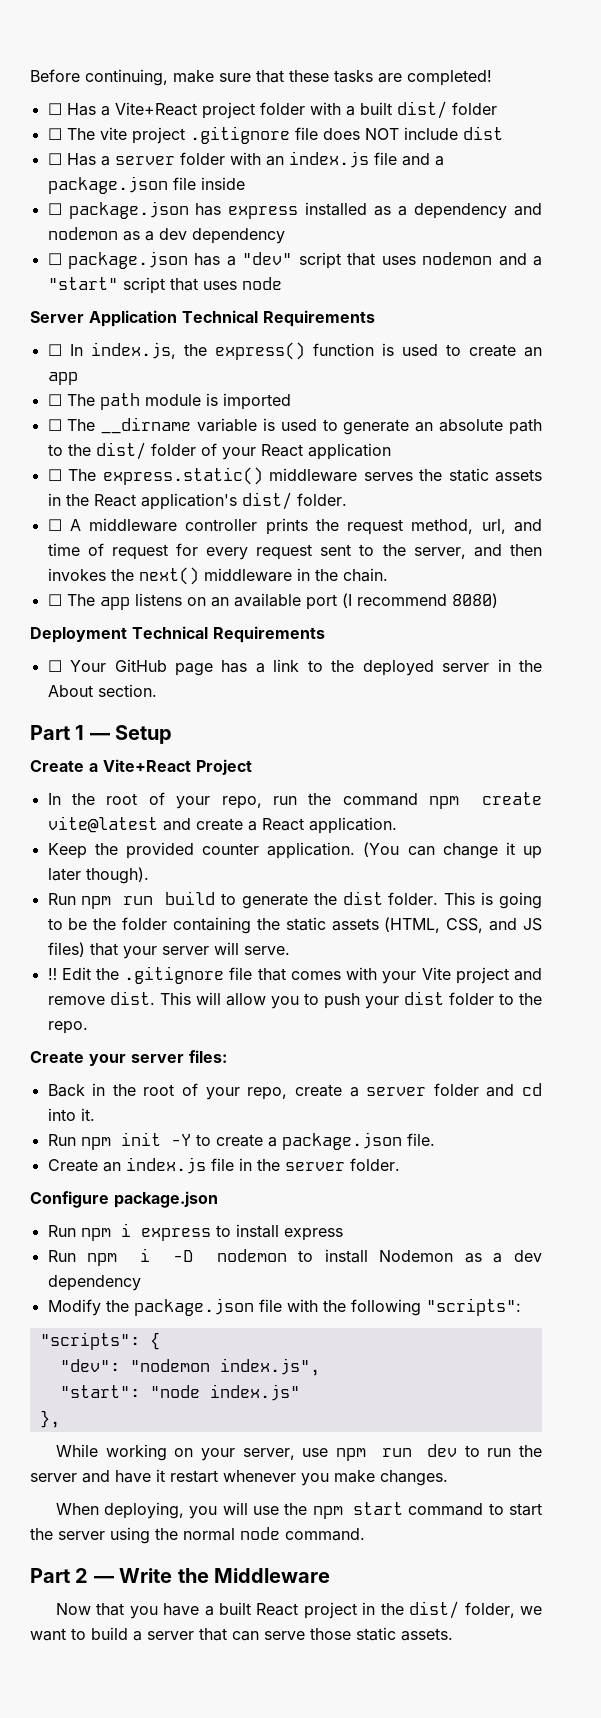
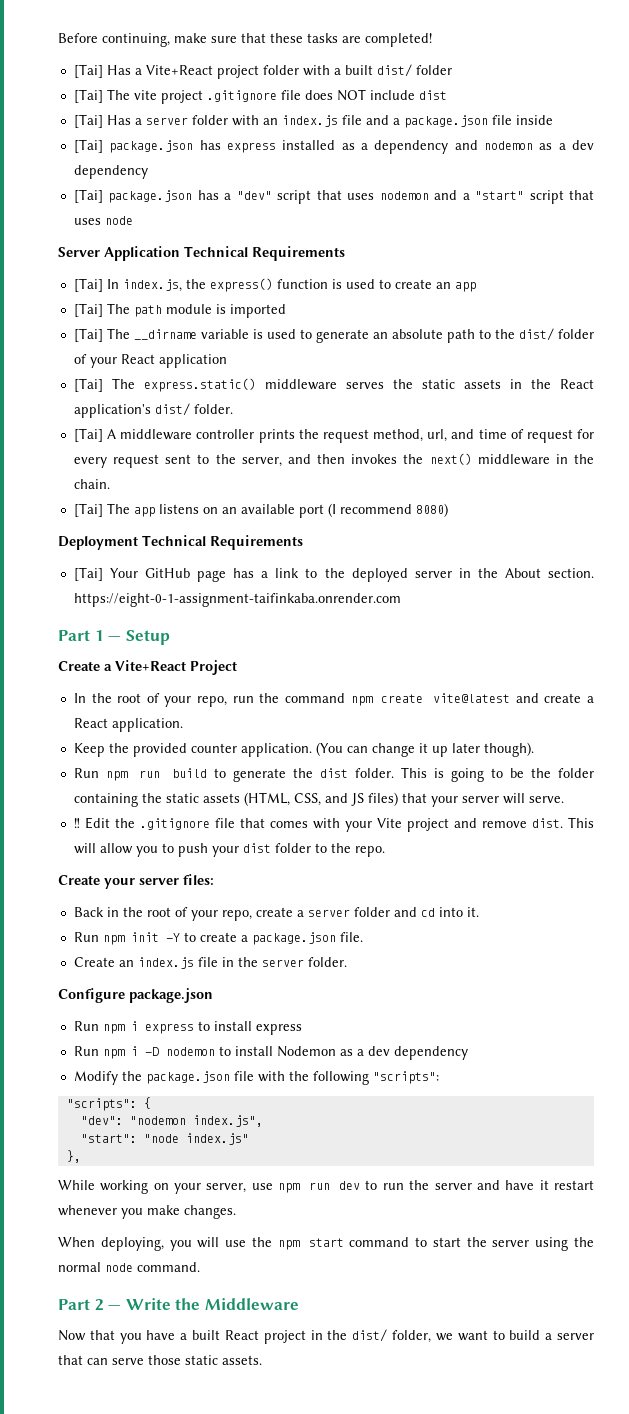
[47,103,62,115] ☐ -> [73,64,103,78] [Tai]
[47,128,62,140] ☐ -> [73,89,103,103] [Tai]
[47,153,62,165] ☐ -> [73,114,103,128] [Tai]
[47,203,62,215] ☐ -> [73,139,103,153] [Tai]
[47,253,62,265] ☐ -> [73,189,103,203] [Tai]
[47,344,62,356] ☐ -> [73,278,103,292] [Tai]
[47,394,62,406] ☐ -> [73,303,103,317] [Tai]
[47,419,62,431] ☐ -> [73,328,103,342] [Tai]
[47,469,62,481] ☐ -> [73,378,103,392] [Tai]
[47,519,62,531] ☐ -> [73,428,103,442] [Tai]
[47,594,62,606] ☐ -> [73,503,103,517] [Tai]
[47,660,62,672] ☐ -> [73,567,103,581] [Tai]
(157, 690) none -> [73,593,401,607] https://eight-0-1-assignment-taifinkaba.onrender.com

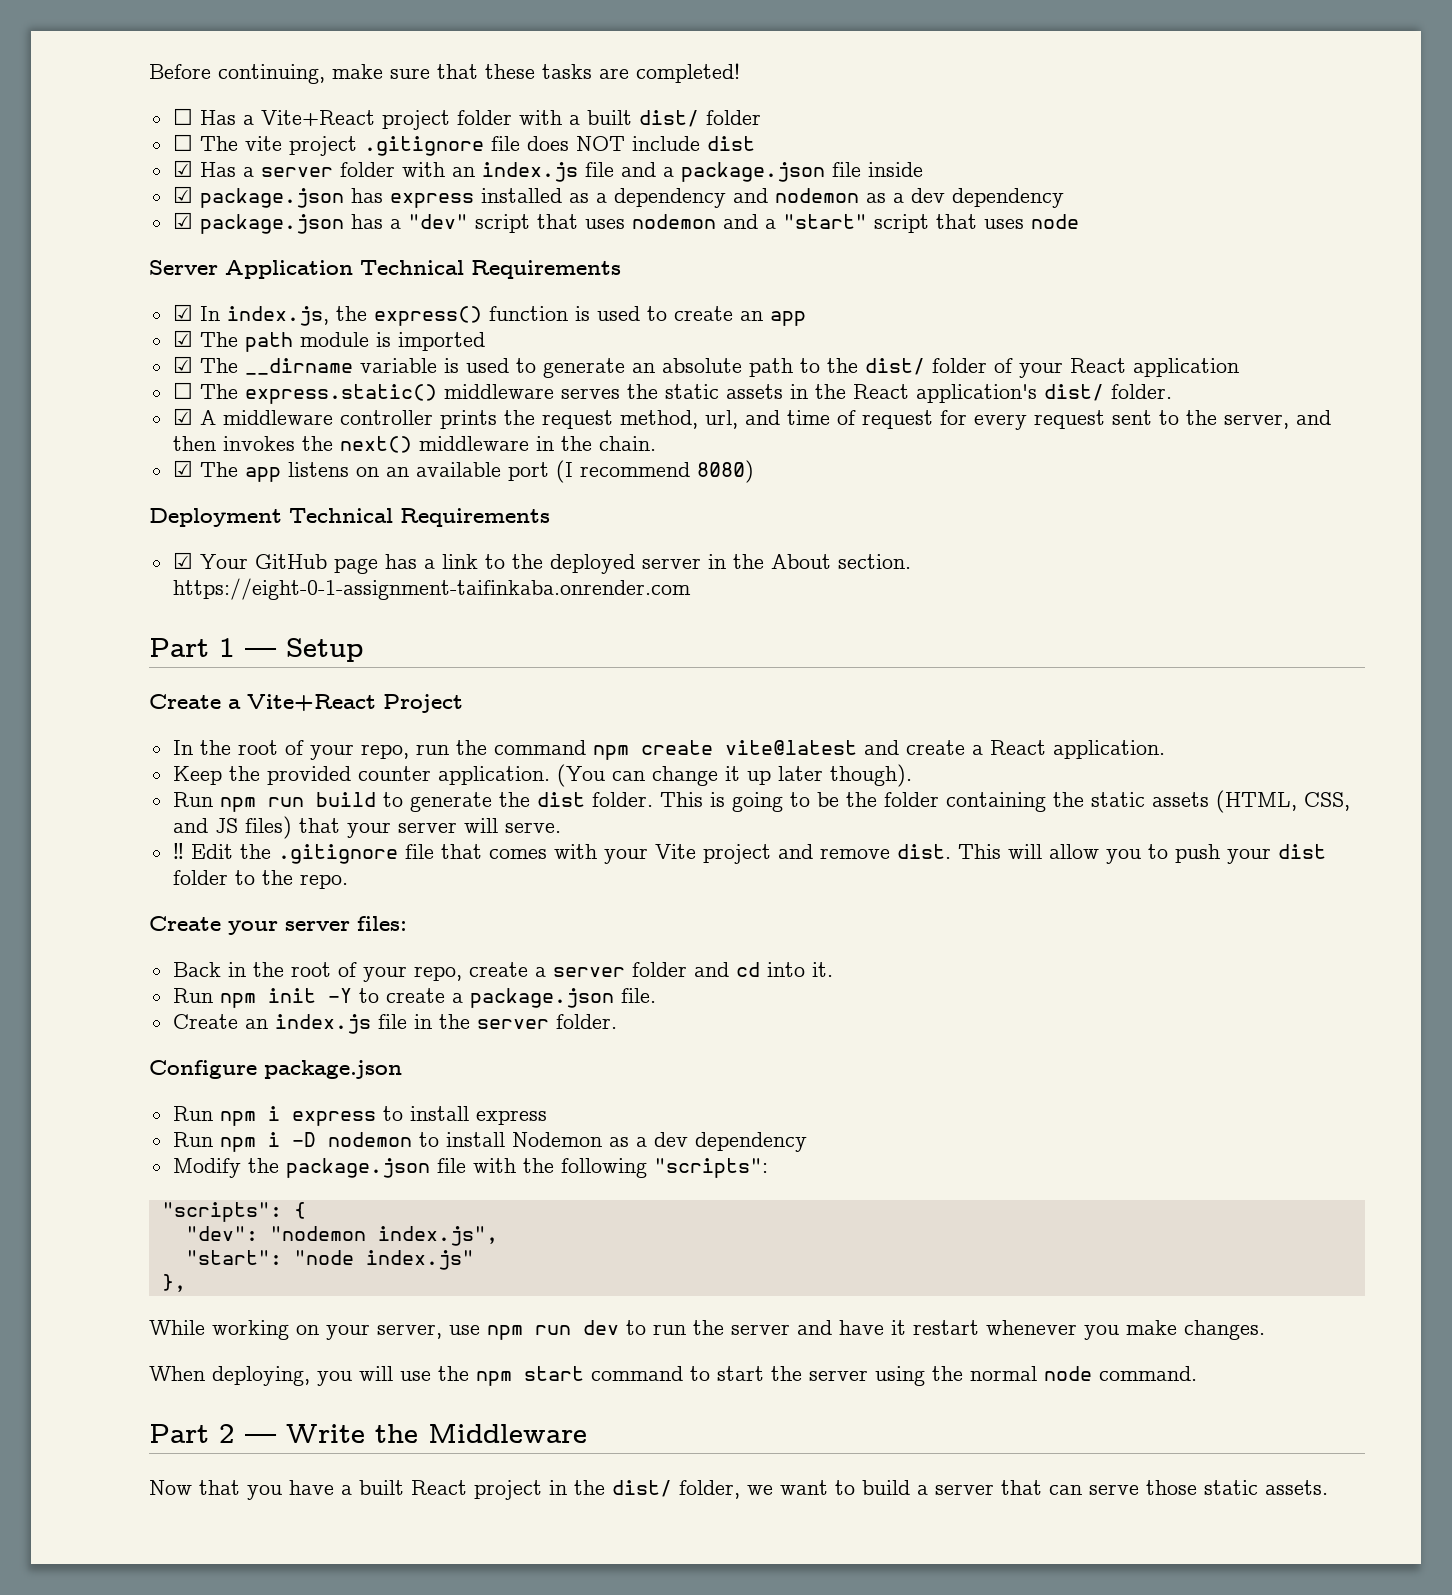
[73,64,103,78] [Tai] -> [172,108,193,125] ☐
[73,89,103,103] [Tai] -> [172,134,193,151] ☐
[73,114,103,128] [Tai] -> [172,160,193,177] ☑
[73,139,103,153] [Tai] -> [172,186,193,203] ☑
[73,189,103,203] [Tai] -> [172,212,193,229] ☑
[73,278,103,292] [Tai] -> [172,304,193,321] ☑
[73,303,103,317] [Tai] -> [172,330,193,347] ☑
[73,328,103,342] [Tai] -> [172,356,193,373] ☑
[73,378,103,392] [Tai] -> [172,382,193,399] ☐
[73,428,103,442] [Tai] -> [172,408,193,425] ☑
[73,503,103,517] [Tai] -> [172,460,193,477] ☑
[73,567,103,581] [Tai] -> [172,552,193,569] ☑

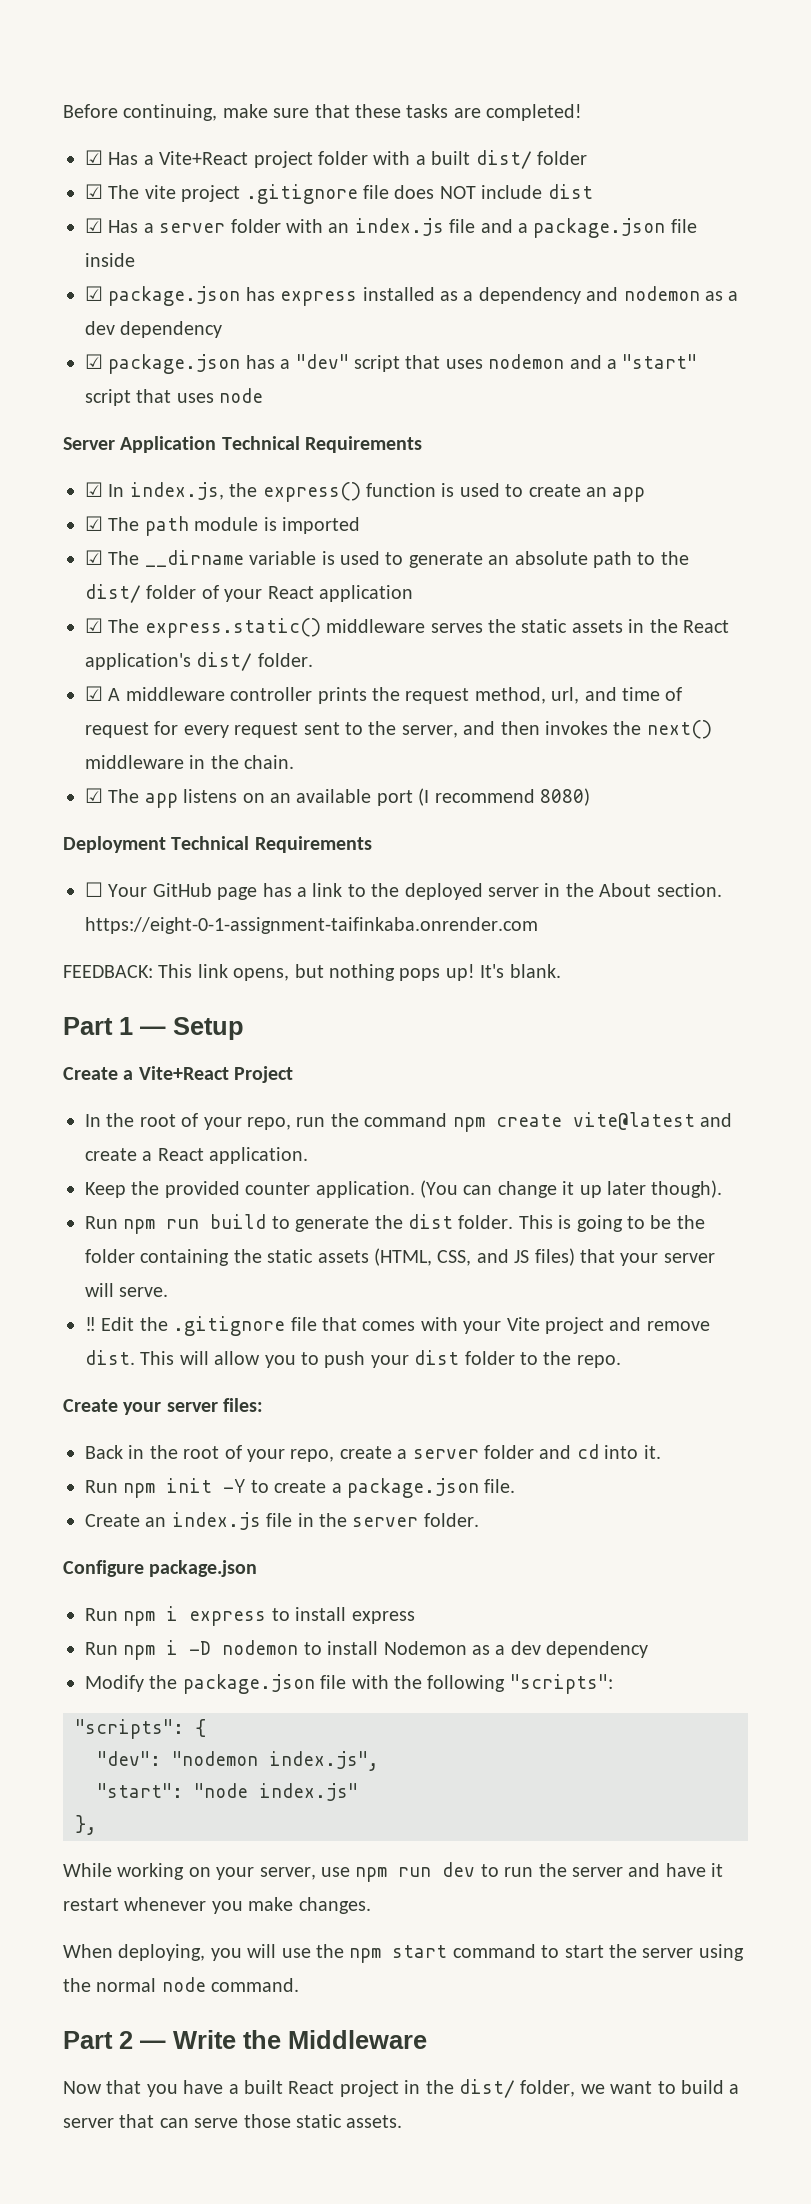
[172,108,193,125] ☐ -> [85,150,103,165] ☑
[172,134,193,151] ☐ -> [85,184,103,199] ☑
[172,382,193,399] ☐ -> [85,618,103,633] ☑
[172,552,193,569] ☑ -> [85,882,103,897] ☐
(691, 589) none -> [63,964,561,981] // FEEDBACK: This link opens, but nothing pops up! It's blank.

